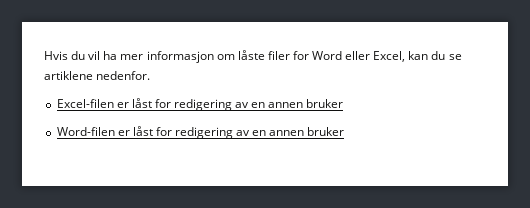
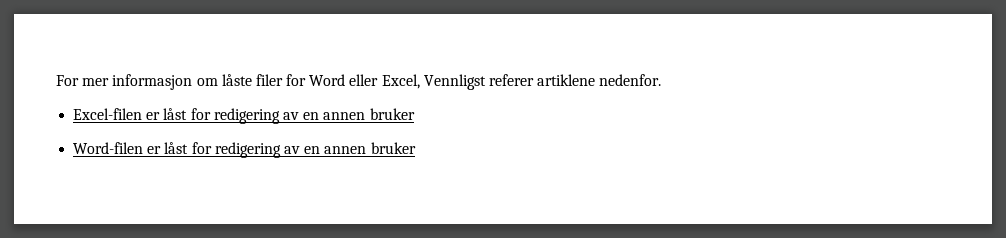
[44,51,118,60] Hvis du vil ha -> [56,75,79,86] For
[408,51,462,60] kan du se -> [423,74,535,90] Vennligst referer

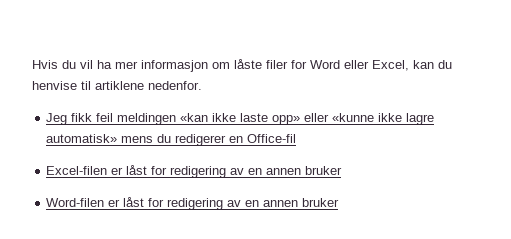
[56,75,79,86] For -> [32,60,112,69] Hvis du vil ha
[423,74,662,90] Vennligst referer artiklene nedenfor. -> [413,60,452,69] [32,81,202,90] [46,113,435,125] [46,134,297,146] kan du henvise til artiklene nedenfor. // Jeg fikk feil meldingen «kan ikke laste opp» eller «kunne ikke lagre automatisk» mens du redigerer en Office-fil

